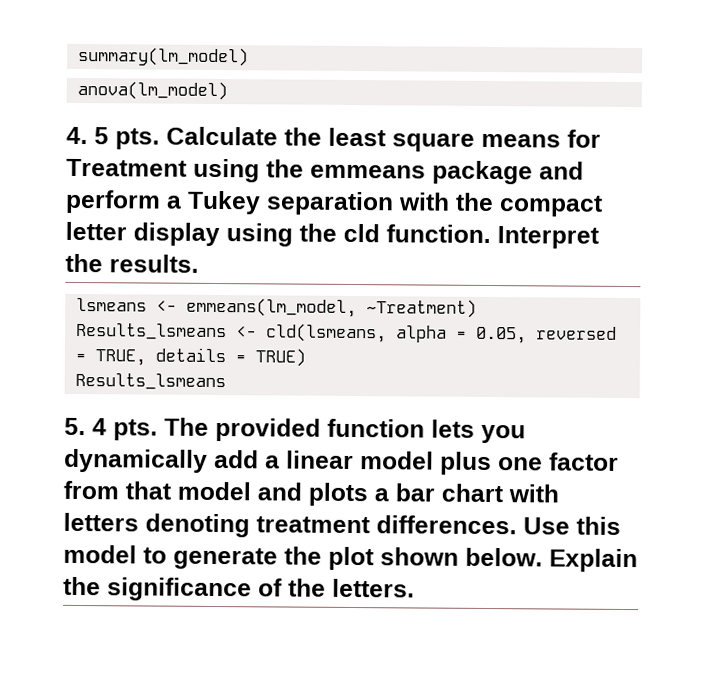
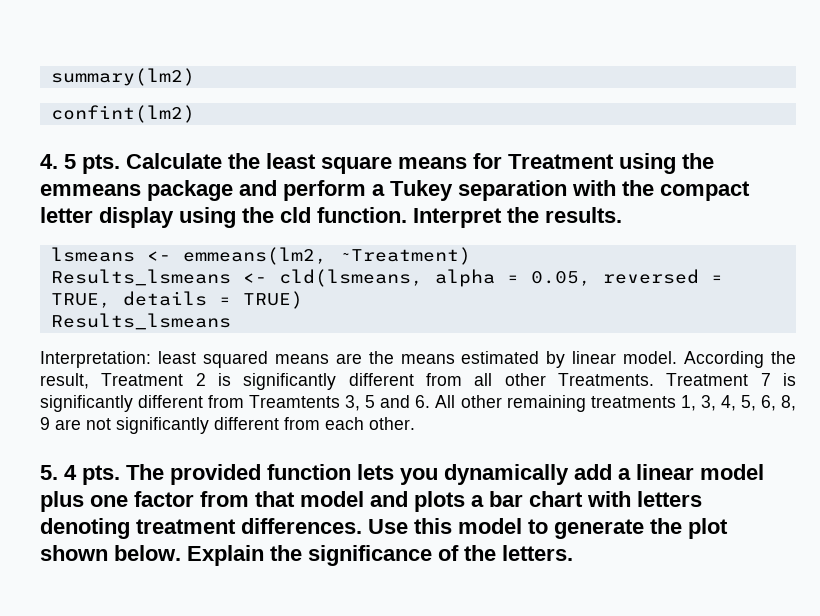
[78,46,250,67] [77,80,229,101] summary(lm_model) // anova(lm_model) -> [50,68,195,86] [50,105,195,123] summary(lm2) // confint(lm2)
[186,297,358,318] emmeans(lm_model, -> [182,247,327,265] emmeans(lm2,
(227, 381) none -> [40,351,796,368] [40,373,797,390] [40,395,796,412] [40,417,415,434] // Interpretation: least squared means are the means estimated by linear model. According the result, Treatment 2 is significantly different from all other Treatments. Treatment 7 is significantly different from Treamtents 3, 5 and 6. All other remaining treatments 1, 3, 4, 5, 6, 8, 9 are not significantly different from each other.

